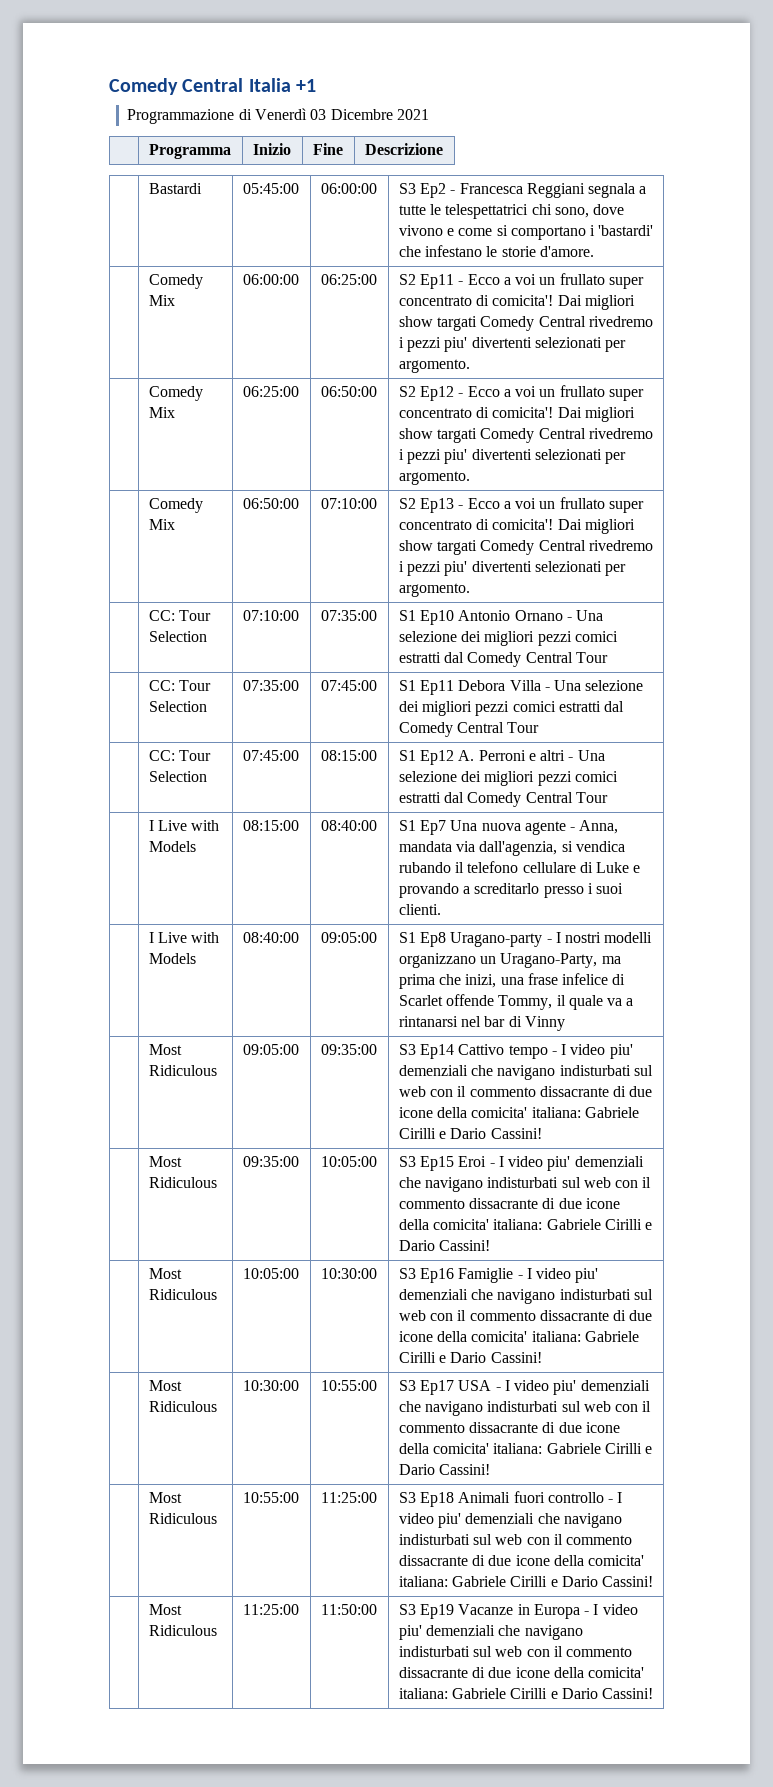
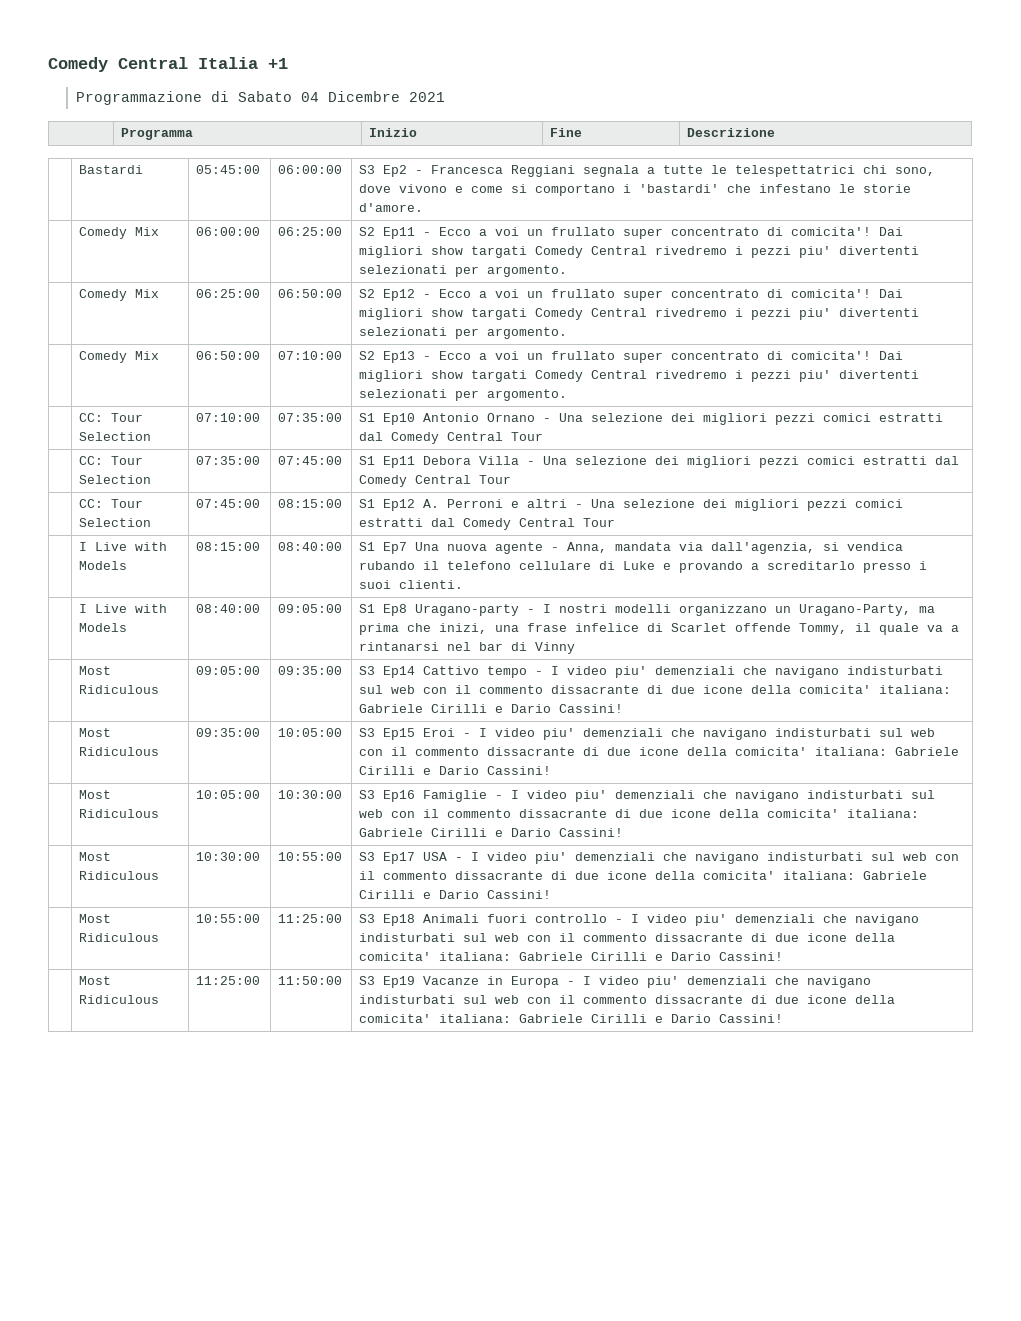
[254,108,327,120] Venerdì 03 -> [237,91,319,102] Sabato 04

